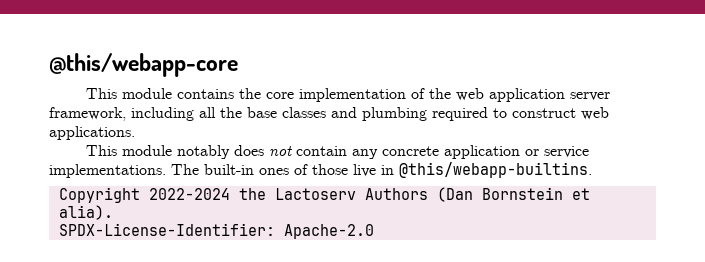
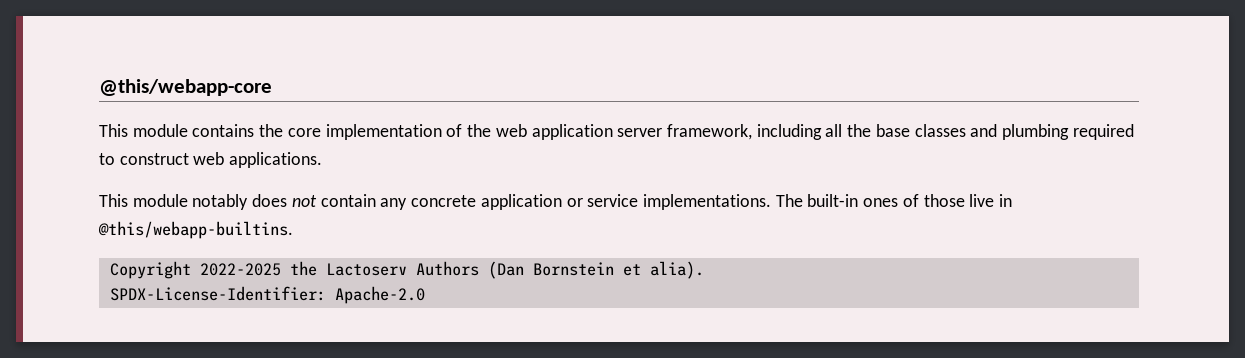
[148,188,230,200] 2022-2024 -> [199,263,281,276] 2022-2025

